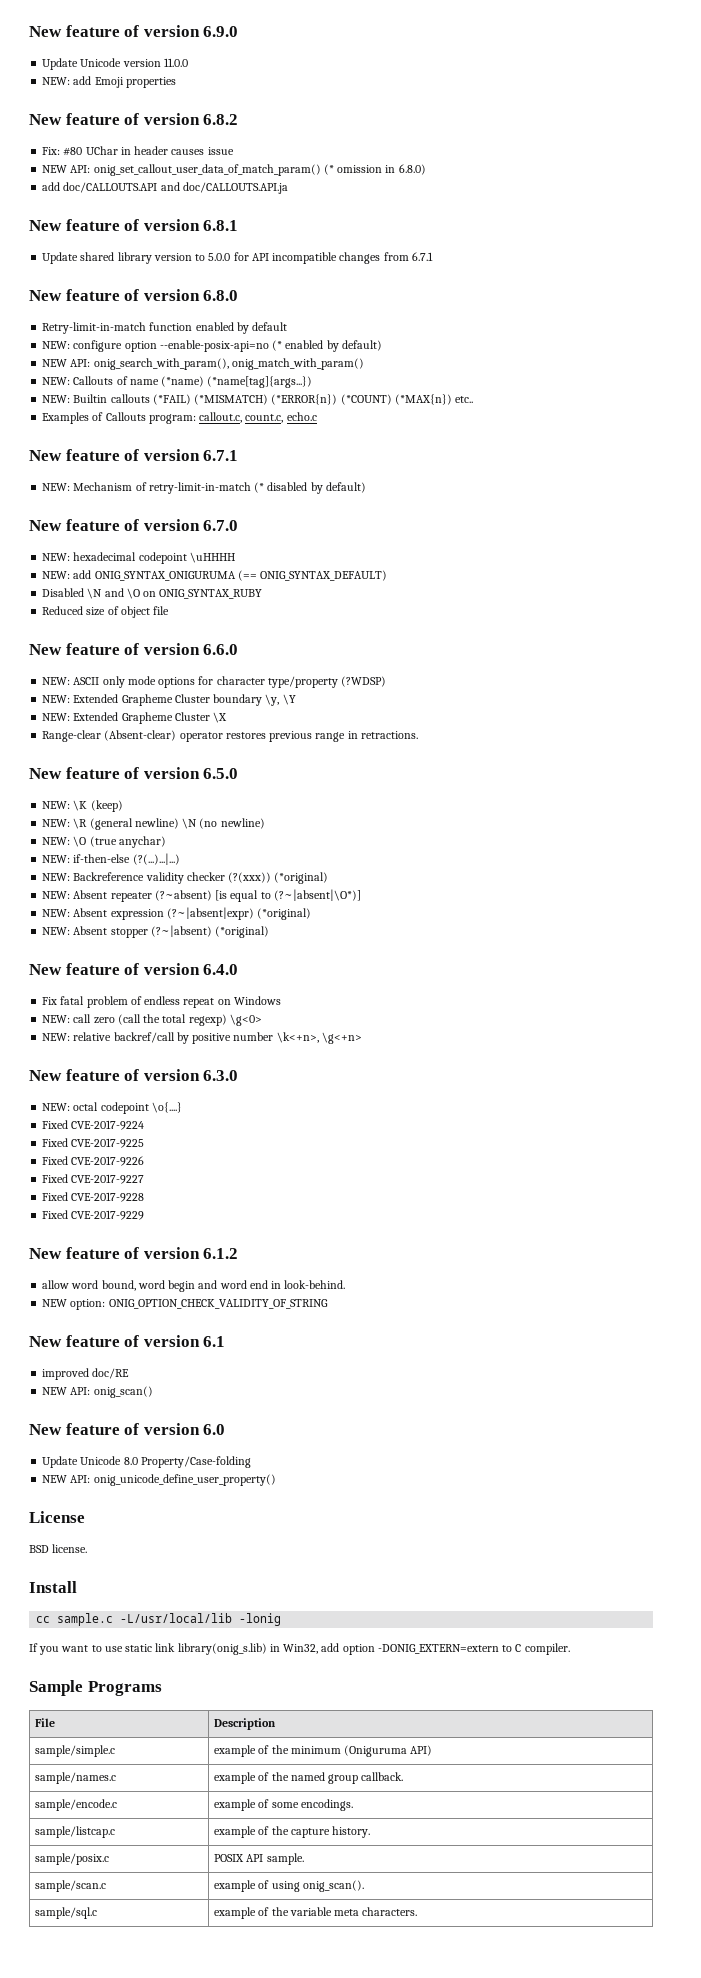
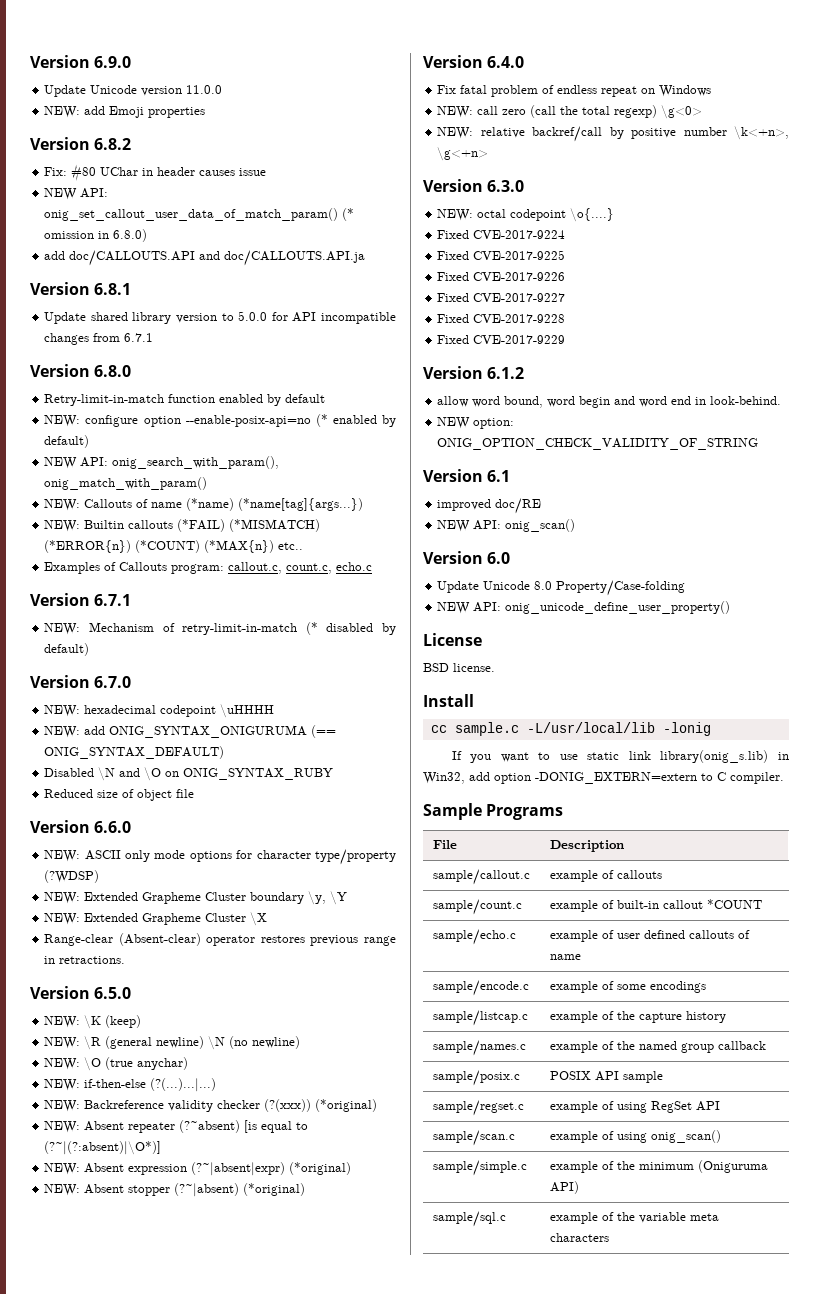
[29,25,200,37] New feature of version -> [30,55,90,68] Version
[29,113,200,125] New feature of version -> [30,137,90,150] Version
[29,219,200,231] New feature of version -> [30,282,90,295] Version
[29,289,200,301] New feature of version -> [30,364,90,377] Version
[29,449,200,461] New feature of version -> [30,593,90,606] Version
[29,519,200,531] New feature of version -> [30,675,90,688] Version
[29,643,200,655] New feature of version -> [30,820,90,833] Version
[29,767,200,779] New feature of version -> [30,986,90,999] Version
[273,889,361,901] (?~|absent|\O*)] -> [44,1141,162,1155] (?~|(?:absent)|\O*)]
[29,963,200,975] New feature of version -> [423,55,483,68] Version
[29,1069,200,1081] New feature of version -> [423,179,483,192] Version
[29,1247,200,1259] New feature of version -> [423,366,483,379] Version
[29,1335,200,1347] New feature of version -> [423,469,483,482] Version
[29,1423,200,1435] New feature of version -> [423,551,483,564] Version
(277, 1724) none -> [432,869,530,885] [549,870,662,882] [432,899,522,915] [549,899,762,912] [432,929,516,945] [549,930,750,942] [549,954,581,960] [432,980,529,996] [549,981,706,993] [432,1010,528,1026] [549,1011,726,1023] [432,1040,526,1056] [549,1041,766,1053] [432,1070,520,1086] [549,1071,663,1083] [432,1100,524,1116] [549,1101,720,1113] [432,1130,515,1146] [549,1130,721,1143] // sample/callout.c | example of callouts // sample/count.c | example of built-in callout *COUNT // sample/echo.c | example of user defined callouts of name // sample/encode.c | example of some encodings // sample/listcap.c | example of the capture history // sample/names.c | example of the named group callback // sample/posix.c | POSIX API sample // sample/regset.c | example of using RegSet API // sample/scan.c | example of using onig_scan()
[35,1772,117,1784] [214,1772,404,1784] [35,1799,118,1811] [214,1799,353,1811] [35,1826,116,1838] [214,1826,371,1838] [35,1853,110,1865] [214,1853,304,1865] [35,1880,107,1892] [214,1880,364,1892] // sample/names.c | example of the named group callback. // sample/encode.c | example of some encodings. // sample/listcap.c | example of the capture history. // sample/posix.c | POSIX API sample. // sample/scan.c | example of using onig_scan(). -> (579, 1187) none
[362,1907,418,1916] characters. -> [549,1233,609,1242] characters

